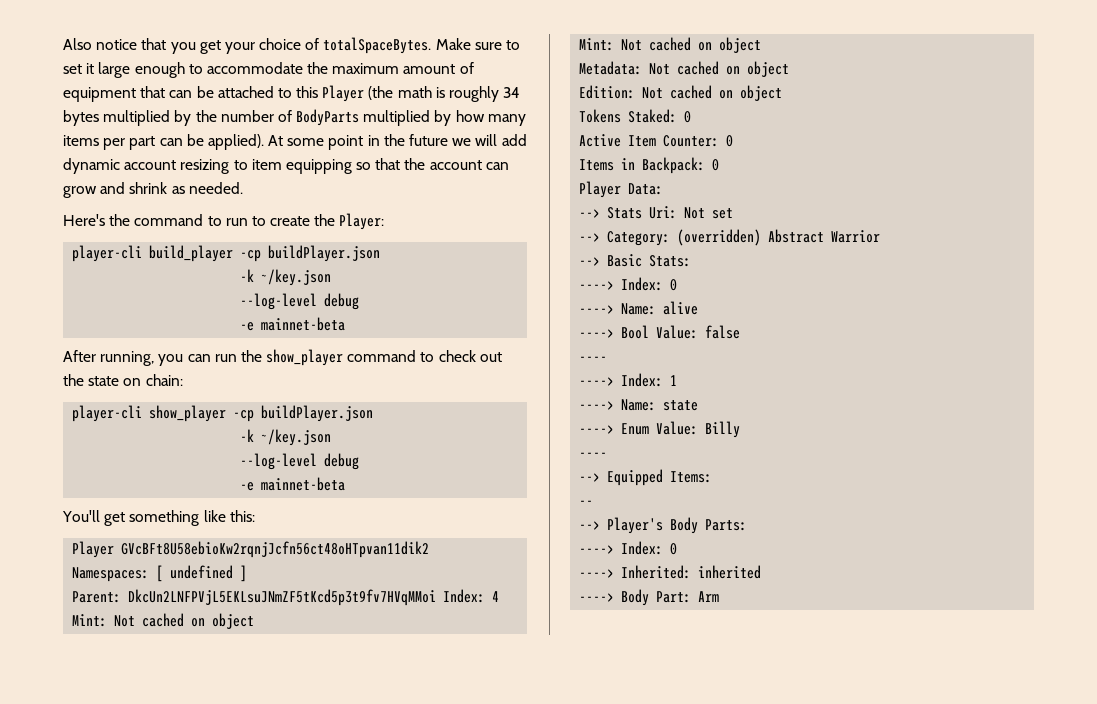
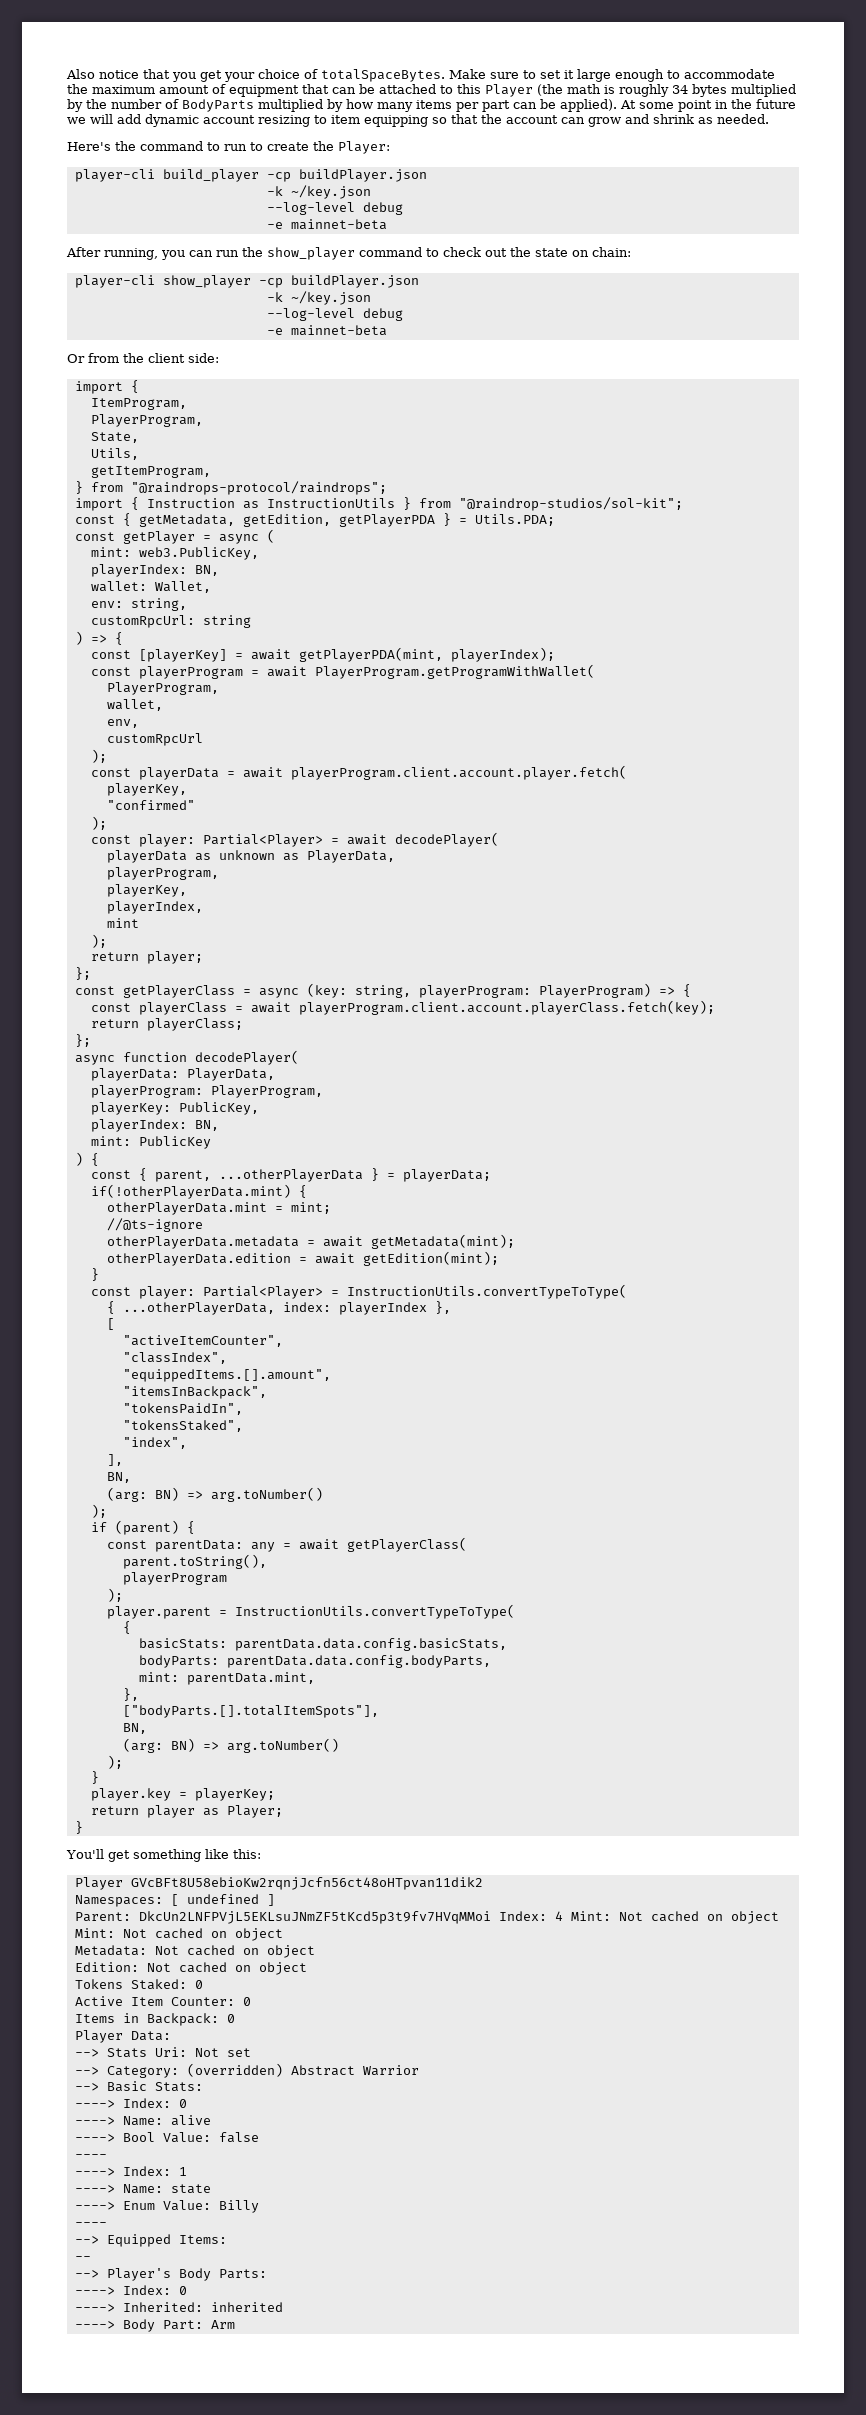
(346, 484) none -> [67,353,219,363] [74,380,139,394] [90,398,187,410] [90,414,203,427] [90,432,139,443] [90,448,139,460] [90,466,211,478] [74,481,387,495] [74,497,683,511] [74,513,555,527] [74,529,275,544] [90,547,259,560] [90,564,219,577] [90,581,211,593] [90,598,187,611] [90,615,251,628] [74,631,123,645] [90,647,555,662] [90,664,595,679] [106,682,219,695] [106,699,163,711] [106,719,139,728] [106,733,203,746] [90,749,107,763] [90,765,627,780] [106,783,187,796] [106,800,195,810] [90,816,107,830] [90,832,499,847] [106,850,395,863] [106,867,219,880] [106,884,187,897] [106,901,203,914] [106,918,139,928] [90,934,107,948] [90,951,203,964] [74,967,91,980] [74,983,691,998] [90,1000,715,1015] [90,1018,243,1031] [74,1034,91,1047] [74,1050,299,1065] [90,1068,275,1081] [90,1085,323,1098] [90,1102,259,1115] [90,1119,219,1132] [90,1136,211,1149] [74,1152,99,1166] [90,1168,491,1182] [90,1184,307,1199] [106,1202,331,1215] [106,1218,203,1232] [106,1234,515,1249] [106,1251,499,1266] [90,1268,99,1281] [90,1284,627,1299] [106,1301,451,1315] [106,1318,115,1330] [122,1335,283,1347] [122,1352,227,1364] [122,1369,331,1382] [122,1386,267,1399] [122,1403,243,1415] [122,1420,243,1432] [122,1437,187,1449] [106,1454,123,1466] [106,1472,131,1483] [106,1487,323,1502] [90,1504,107,1518] [90,1520,195,1535] [106,1537,467,1552] [122,1554,267,1569] [122,1572,227,1585] [106,1588,123,1602] [106,1604,515,1619] [122,1621,131,1634] [138,1638,507,1651] [138,1655,491,1668] [138,1672,315,1685] [122,1688,139,1701] [122,1705,379,1718] [122,1723,147,1734] [122,1738,339,1753] [106,1755,123,1769] [90,1771,99,1784] [90,1788,275,1801] [90,1805,283,1818] [74,1821,83,1834] // Or from the client side: // import { // ItemProgram, // PlayerProgram, // State, // Utils, // getItemProgram, // } from "@raindrops-protocol/raindrops"; // import { Instruction as InstructionUtils } from "@raindrop-studios/sol-kit"; // const { getMetadata, getEdition, getPlayerPDA } = Utils.PDA; // const getPlayer = async ( // mint: web3.PublicKey, // playerIndex: BN, // wallet: Wallet, // env: string, // customRpcUrl: string // ) => { // const [playerKey] = await getPlayerPDA(mint, playerIndex); // const playerProgram = await PlayerProgram.getProgramWithWallet( // PlayerProgram, // wallet, // env, // customRpcUrl // ); // const playerData = await playerProgram.client.account.player.fetch( // playerKey, // "confirmed" // ); // const player: Partial<Player> = await decodePlayer( // playerData as unknown as PlayerData, // playerProgram, // playerKey, // playerIndex, // mint // ); // return player; // }; // const getPlayerClass = async (key: string, playerProgram: PlayerProgram) => { // const playerClass = await playerProgram.client.account.playerClass.fetch(key); // return playerClass; // }; // async function decodePlayer( // playerData: PlayerData, // playerProgram: PlayerProgram, // playerKey: PublicKey, // playerIndex: BN, // mint: PublicKey // ) { // const { parent, ...otherPlayerData } = playerData; // if(!otherPlayerData.mint) { // otherPlayerData.mint = mint; // //@ts-ignore // otherPlayerData.metadata = await getMetadata(mint); // otherPlayerData.edition = await getEdition(mint); // } // const player: Partial<Player> = InstructionUtils.convertTypeToType( // { ...otherPlayerData, index: playerIndex }, // [ // "activeItemCounter", // "classIndex", // "equippedItems.[].amount", // "itemsInBackpack", // "tokensPaidIn", // "tokensStaked", // "index", // ], // BN, // (arg: BN) => arg.toNumber() // ); // if (parent) { // const parentData: any = await getPlayerClass( // parent.toString(), // playerProgram // ); // player.parent = InstructionUtils.convertTypeToType( // { // basicStats: parentData.data.config.basicStats, // bodyParts: parentData.data.config.bodyParts, // mint: parentData.mint, // }, // ["bodyParts.[].totalItemSpots"], // BN, // (arg: BN) => arg.toNumber() // ); // } // player.key = playerKey; // return player as Player; // }

